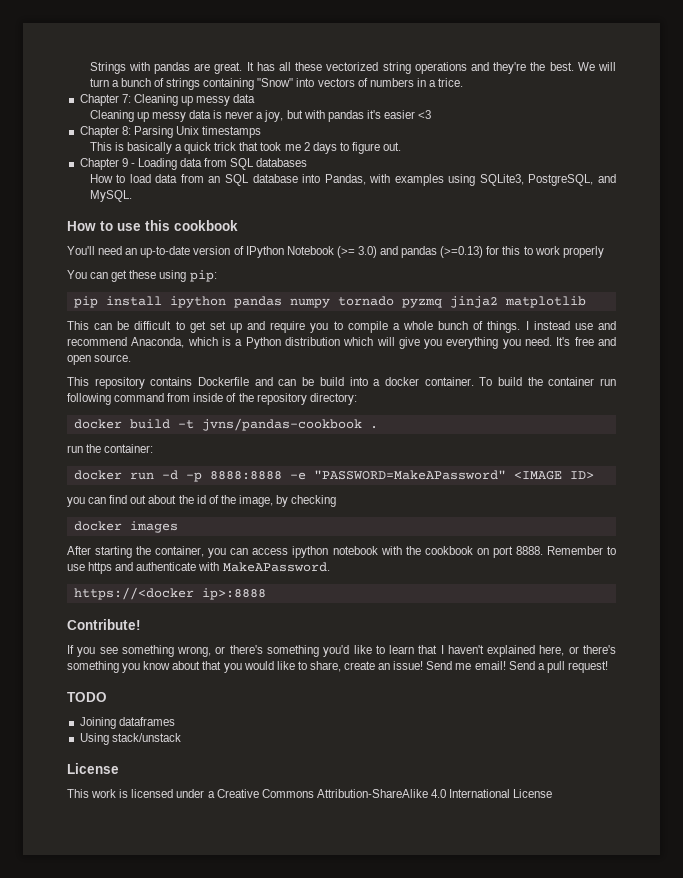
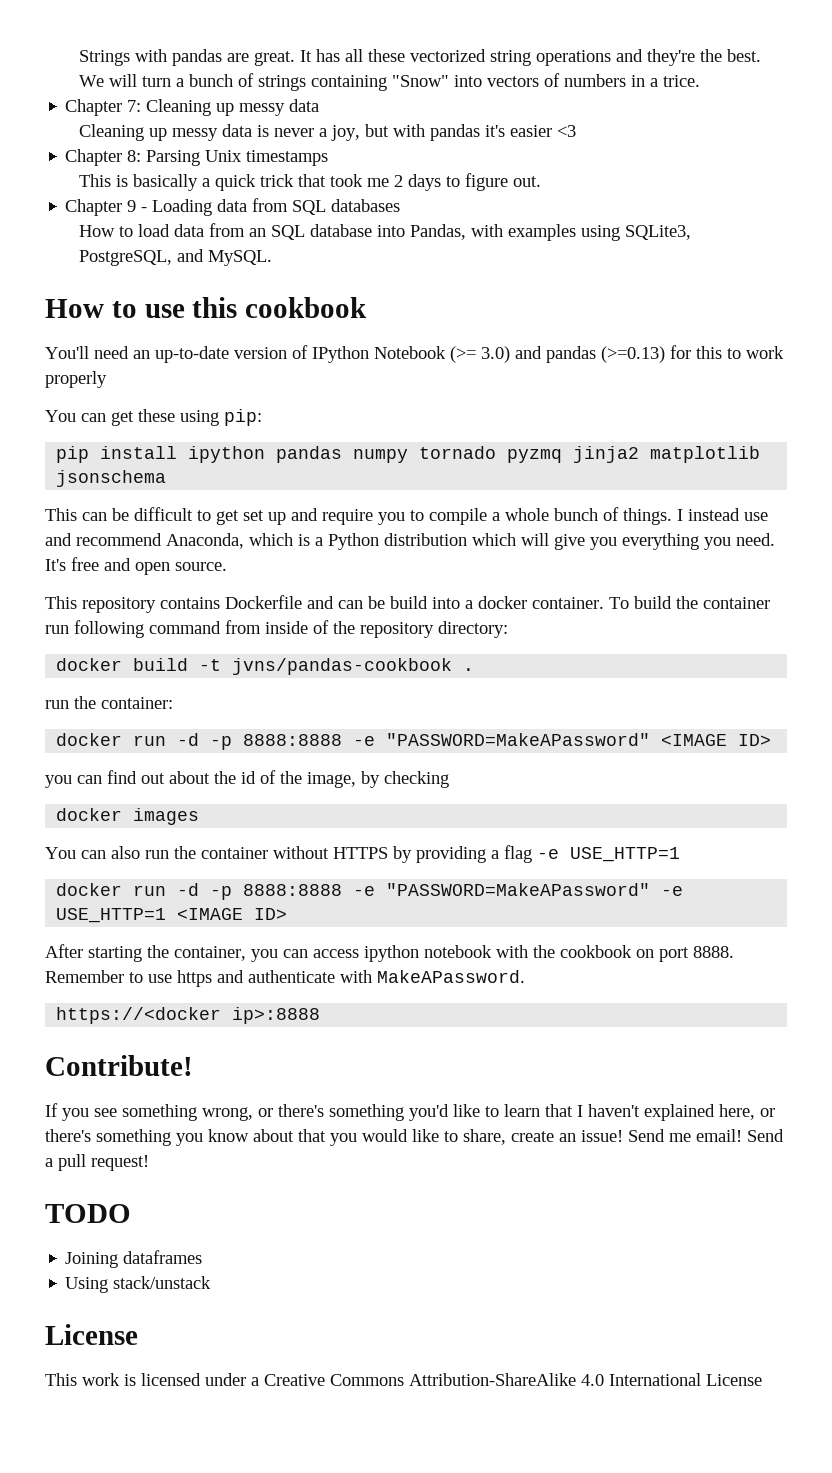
(586, 302) none -> [56,470,167,487] jsonschema
(178, 527) none -> [45,845,680,863] [56,883,684,900] [56,908,288,923] // You can also run the container without HTTPS by providing a flag -e USE_HTTP=1 // docker run -d -p 8888:8888 -e "PASSWORD=MakeAPassword" -e USE_HTTP=1 <IMAGE ID>

